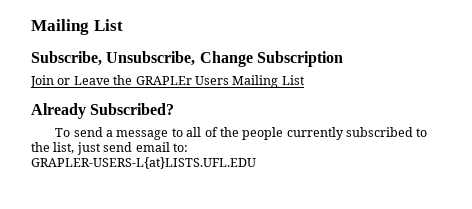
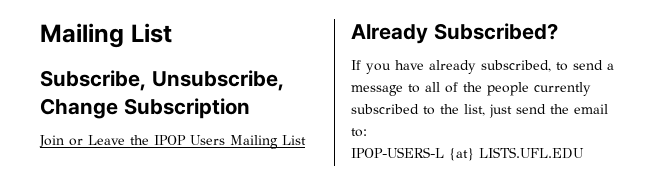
[135,76,192,85] GRAPLEr -> [154,135,186,145] IPOP
[55,128,71,137] To -> [351,60,568,74] If you have already subscribed, to
(133, 147) none -> [550,104,569,114] the
[31,157,256,169] GRAPLER-USERS-L{at}LISTS.UFL.EDU -> [351,147,584,161] IPOP-USERS-L {at} LISTS.UFL.EDU

